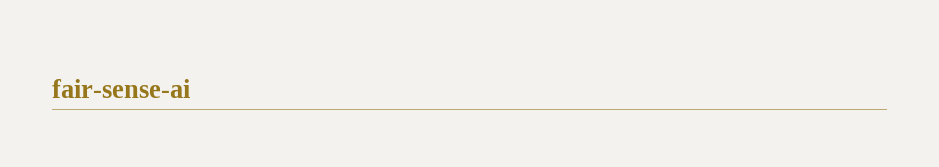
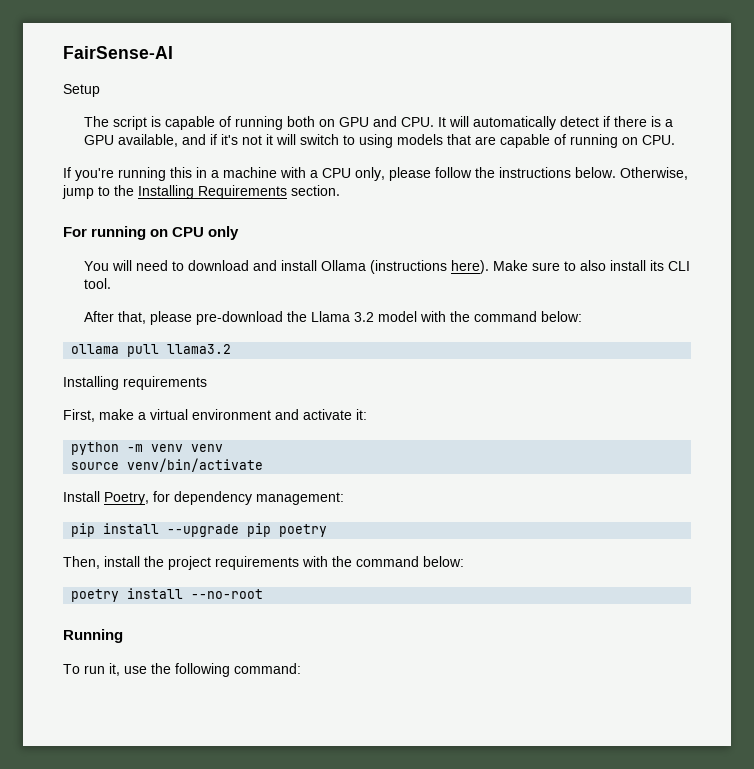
[52,79,190,98] fair-sense-ai -> [63,46,173,59] [63,84,100,97] [84,116,674,130] [84,134,676,148] [63,167,688,181] [62,185,340,199] [63,226,240,240] [84,260,691,274] [84,278,112,289] [84,311,583,325] [71,344,232,357] [63,376,207,390] [63,409,367,422] [71,442,224,455] [71,458,264,472] [63,491,344,505] [71,523,328,537] [63,556,464,570] [71,588,264,602] [63,629,123,643] [63,663,301,677] FairSense-AI // Setup // The script is capable of running both on GPU and CPU. It will automatically detect if there is a GPU available, and if it's not it will switch to using models that are capable of running on CPU. // If you're running this in a machine with a CPU only, please follow the instructions below. Otherwise, jump to the Installing Requirements section. // For running on CPU only // You will need to download and install Ollama (instructions here). Make sure to also install its CLI tool. // After that, please pre-download the Llama 3.2 model with the command below: // ollama pull llama3.2 // Installing requirements // First, make a virtual environment and activate it: // python -m venv venv // source venv/bin/activate // Install Poetry, for dependency management: // pip install --upgrade pip poetry // Then, install the project requirements with the command below: // poetry install --no-root // Running // To run it, use the following command:

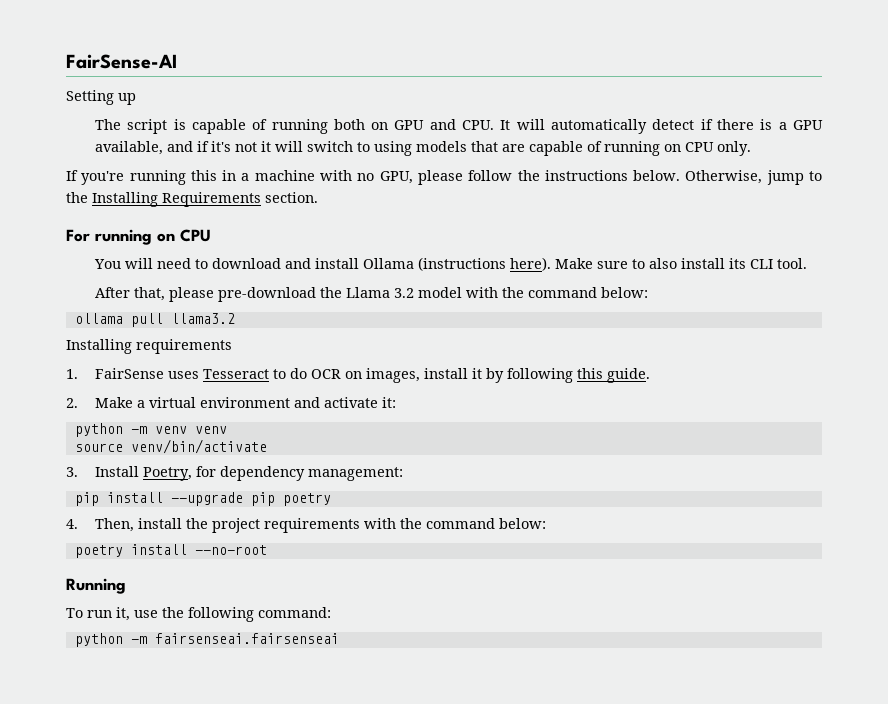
[63,84,100,97] Setup -> [66,90,136,105] Setting up
[642,135,676,145] CPU. -> [684,141,751,156] CPU only.
[310,167,385,181] a CPU only, -> [357,171,413,184] no GPU,
[208,226,240,240] only -> (211, 235) none
[63,409,134,422] First, make -> [66,368,650,383] [66,397,133,408] 1. FairSense uses Tesseract to do OCR on images, install it by following this guide. // 2. Make
(264, 465) none -> [66,467,78,477] 3.
(328, 530) none -> [66,519,78,529] 4.
(301, 668) none -> [74,633,339,647] // python -m fairsenseai.fairsenseai

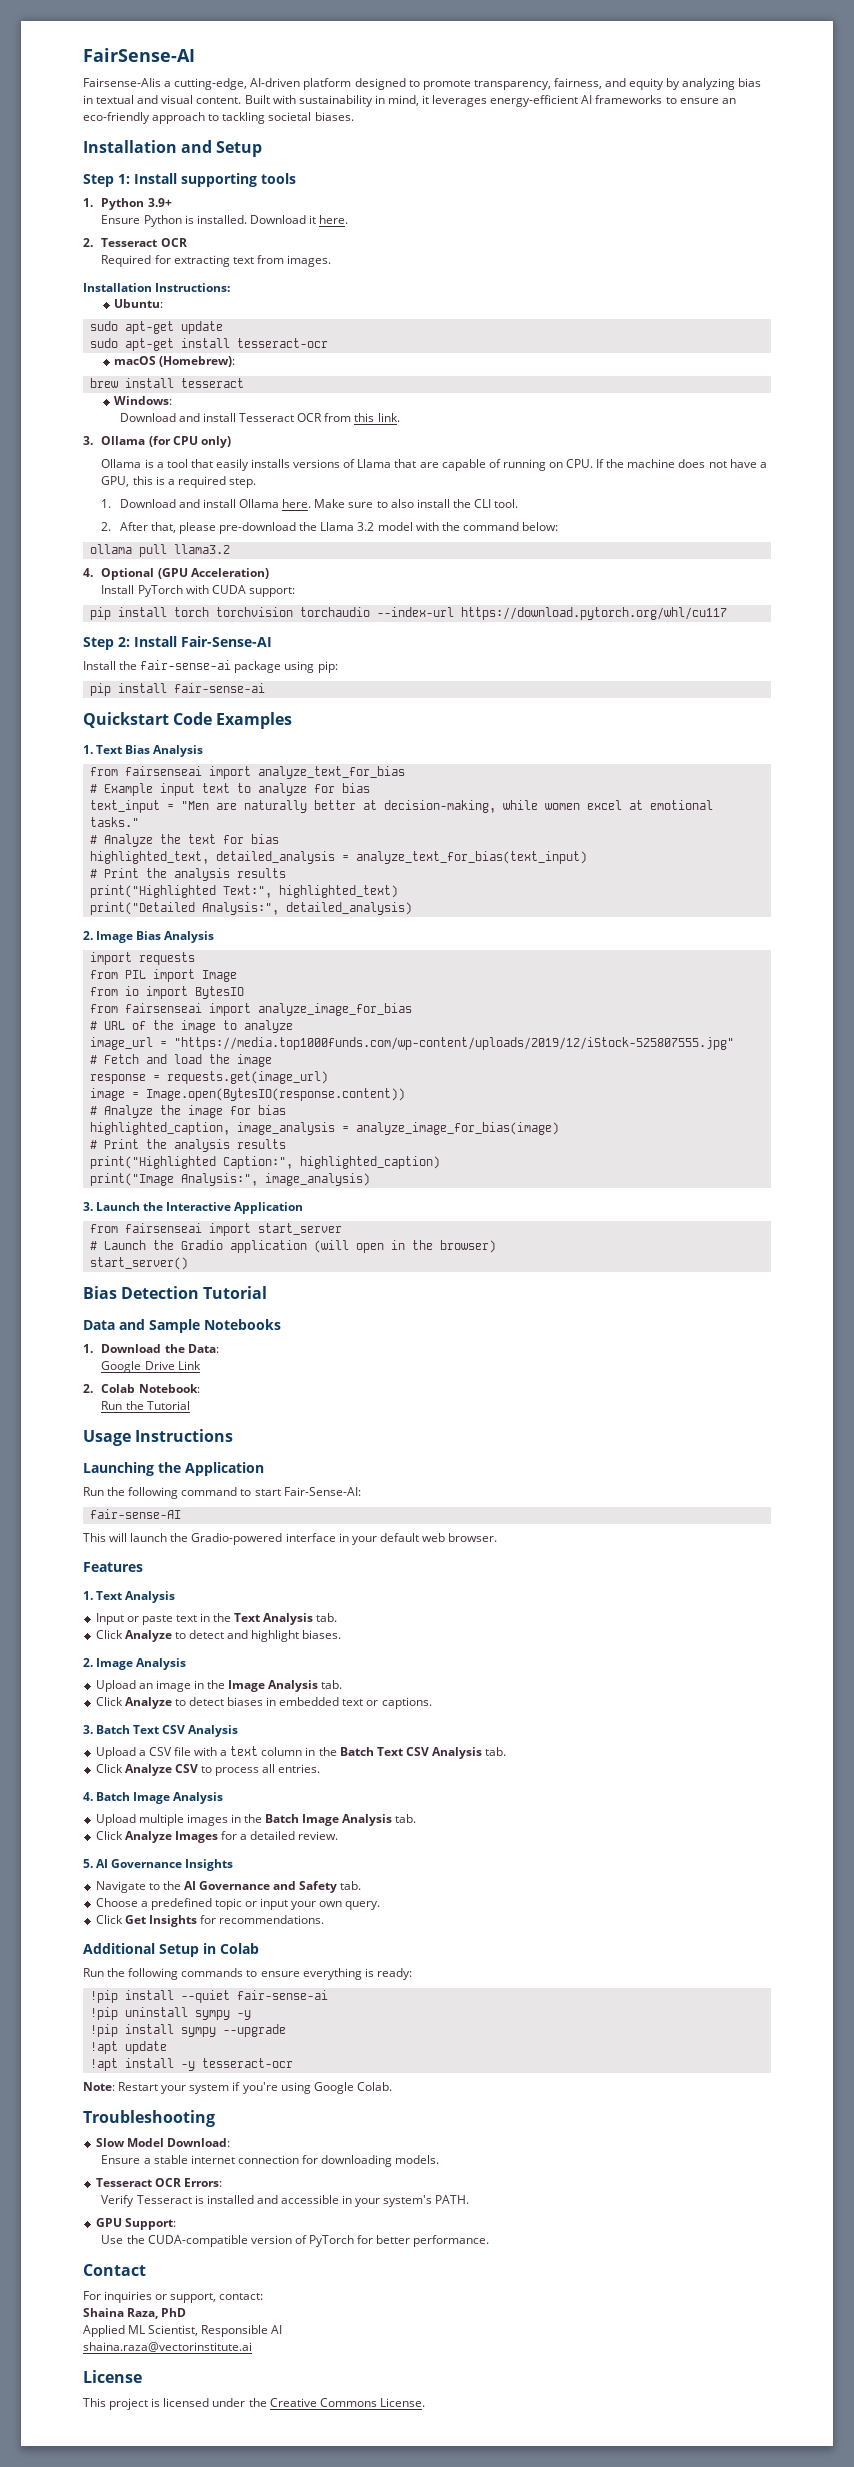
[66,90,136,105] [94,119,823,134] [94,141,467,156] Setting up // The script is capable of running both on GPU and CPU. It will automatically detect if there is a GPU available, and if it's not it will switch to using models -> [83,78,762,90] [83,95,736,107] [83,112,354,124] [83,140,263,157] [83,173,296,187] [83,198,172,210] [101,215,349,227] [83,238,187,247] [101,255,331,267] [83,283,231,292] [114,299,164,308] [89,321,223,334] [89,338,328,351] [114,356,236,367] [89,378,244,388] [114,396,173,405] [119,413,400,422] [83,436,231,448] [101,459,392,471] Fairsense-AIis a cutting-edge, AI-driven platform designed to promote transparency, fairness, and equity by analyzing bias in textual and visual content. Built with sustainability in mind, it leverages energy-efficient AI frameworks to ensure an eco-friendly approach to tackling societal biases. // Installation and Setup // Step 1: Install supporting tools // 1. Python 3.9+ // Ensure Python is installed. Download it here. // 2. Tesseract OCR // Required for extracting text from images. // Installation Instructions: // Ubuntu: // sudo apt-get update // sudo apt-get install tesseract-ocr // macOS (Homebrew): // brew install tesseract // Windows: // Download and install Tesseract OCR from this link. // 3. Ollama (for CPU only) // Ollama is a tool that easily installs versions of Llama
[684,141,751,156] [66,170,822,185] [66,192,318,207] [66,229,211,245] [93,258,281,269] CPU only. // If you're running this in a machine with no GPU, please follow the instructions below. Otherwise, jump to the Installing Requirements section. // For running on CPU // You will need to download -> [566,459,767,468] [101,476,256,488] [101,499,176,508] CPU. If the machine does not have a GPU, this is a required step. // 1. Download
[417,257,551,271] (instructions here). -> [282,499,312,508] here.
[728,258,746,269] its -> [452,499,471,508] the
(807, 263) none -> [101,522,112,531] 2.
[66,339,232,354] [66,368,650,383] [66,397,396,408] [74,423,227,437] [74,439,267,454] [66,466,403,481] [74,492,331,506] [66,518,546,533] [74,544,267,558] [66,578,126,594] [66,607,331,622] [74,633,339,647] Installing requirements // 1. FairSense uses Tesseract to do OCR on images, install it by following this guide. // 2. Make a virtual environment and activate it: // python -m venv venv // source venv/bin/activate // 3. Install Poetry, for dependency management: // pip install --upgrade pip poetry // 4. Then, install the project requirements with the command below: // poetry install --no-root // Running // To run it, use the following command: // python -m fairsenseai.fairsenseai -> [83,568,269,580] [101,585,295,597] [89,607,727,620] [83,636,272,650] [83,660,338,673] [89,683,265,696] [83,712,293,729] [83,745,204,757] [89,766,405,779] [89,783,370,796] [89,800,713,813] [89,817,139,827] [89,834,279,847] [89,851,587,864] [89,868,286,881] [89,885,398,898] [89,902,412,915] [83,931,215,943] [89,952,195,965] [89,969,237,982] [89,986,244,999] [89,1003,412,1016] [89,1020,293,1033] [89,1037,734,1050] [89,1054,272,1067] [89,1071,328,1084] [89,1088,405,1101] [89,1105,286,1118] [89,1122,559,1135] [89,1139,286,1152] [89,1156,440,1169] [89,1173,370,1186] [83,1202,304,1214] [89,1223,342,1236] [89,1240,496,1253] [89,1257,188,1270] [83,1286,268,1299] [83,1319,281,1333] [83,1344,219,1353] [101,1361,201,1373] [83,1384,200,1393] [101,1401,190,1410] [83,1429,234,1446] [83,1462,264,1476] [83,1487,361,1499] [89,1509,181,1519] [83,1533,498,1545] [83,1562,143,1572] [83,1591,176,1603] [95,1613,338,1625] [95,1630,342,1642] [83,1658,187,1670] [95,1680,343,1692] [95,1697,432,1709] [83,1725,239,1737] [95,1746,507,1759] [95,1764,321,1776] [83,1792,224,1804] [95,1814,417,1826] [95,1831,339,1843] [83,1859,234,1871] [95,1881,362,1893] [95,1898,381,1910] [95,1915,325,1927] [83,1943,259,1957] [83,1968,412,1980] [89,1990,328,2003] [89,2007,251,2020] [89,2024,286,2037] [89,2041,167,2054] [89,2058,293,2071] [83,2082,392,2094] [83,2110,215,2127] [95,2138,230,2147] [101,2155,440,2167] [95,2178,222,2187] [101,2195,470,2207] [95,2218,176,2230] [101,2235,490,2247] [83,2264,146,2276] [83,2291,264,2303] [83,2308,187,2319] [83,2325,283,2337] [83,2342,252,2352] [83,2370,142,2383] [83,2398,425,2410] 4. Optional (GPU Acceleration) // Install PyTorch with CUDA support: // pip install torch torchvision torchaudio --index-url https://download.pytorch.org/whl/cu117 // Step 2: Install Fair-Sense-AI // Install the fair-sense-ai package using pip: // pip install fair-sense-ai // Quickstart Code Examples // 1. Text Bias Analysis // from fairsenseai import analyze_text_for_bias // # Example input text to analyze for bias // text_input = "Men are naturally better at decision-making, while women excel at emotional tasks." // # Analyze the text for bias // highlighted_text, detailed_analysis = analyze_text_for_bias(text_input) // # Print the analysis results // print("Highlighted Text:", highlighted_text) // print("Detailed Analysis:", detailed_analysis) // 2. Image Bias Analysis // import requests // from PIL import Image // from io import BytesIO // from fairsenseai import analyze_image_for_bias // # URL of the image to analyze // image_url = "https://media.top1000funds.com/wp-content/uploads/2019/12/iStock-525807555.jpg" // # Fetch and load the image // response = requests.get(image_url) // image = Image.open(BytesIO(response.content)) // # Analyze the image for bias // highlighted_caption, image_analysis = analyze_image_for_bias(image) // # Print the analysis results // print("Highlighted Caption:", highlighted_caption) // print("Image Analysis:", image_analysis) // 3. Launch the Interactive Application // from fairsenseai import start_server // # Launch the Gradio application (will open in the browser) // start_server() // Bias Detection Tutorial // Data and Sample Notebooks // 1. Download the Data: // Google Drive Link // 2. Colab Notebook: // Run the Tutorial // Usage Instructions // Launching the Application // Run the following command to start Fair-Sense-AI: // fair-sense-AI // This will launch the Gradio-powered interface in your default web browser. // Features // 1. Text Analysis // Input or paste text in the Text Analysis tab. // Click Analyze to detect and highlight biases. // 2. Image Analysis // Upload an image in the Image Analysis tab. // Click Analyze to detect biases in embedded text or captions. // 3. Batch Text CSV Analysis // Upload a CSV file with a text column in the Batch Text CSV Analysis tab. // Click Analyze CSV to process all entries. // 4. Batch Image Analysis // Upload multiple images in the Batch Image Analysis tab. // Click Analyze Images for a detailed review. // 5. AI Governance Insights // Navigate to the AI Governance and Safety tab. // Choose a predefined topic or input your own query. // Click Get Insights for recommendations. // Additional Setup in Colab // Run the following commands to ensure everything is ready: // !pip install --quiet fair-sense-ai // !pip uninstall sympy -y // !pip install sympy --upgrade // !apt update // !apt install -y tesseract-ocr // Note: Restart your system if you're using Google Colab. // Troubleshooting // Slow Model Download: // Ensure a stable internet connection for downloading models. // Tesseract OCR Errors: // Verify Tesseract is installed and accessible in your system's PATH. // GPU Support: // Use the CUDA-compatible version of PyTorch for better performance. // Contact // For inquiries or support, contact: // Shaina Raza, PhD // Applied ML Scientist, Responsible AI // shaina.raza@vectorinstitute.ai // License // This project is licensed under the Creative Commons License.

